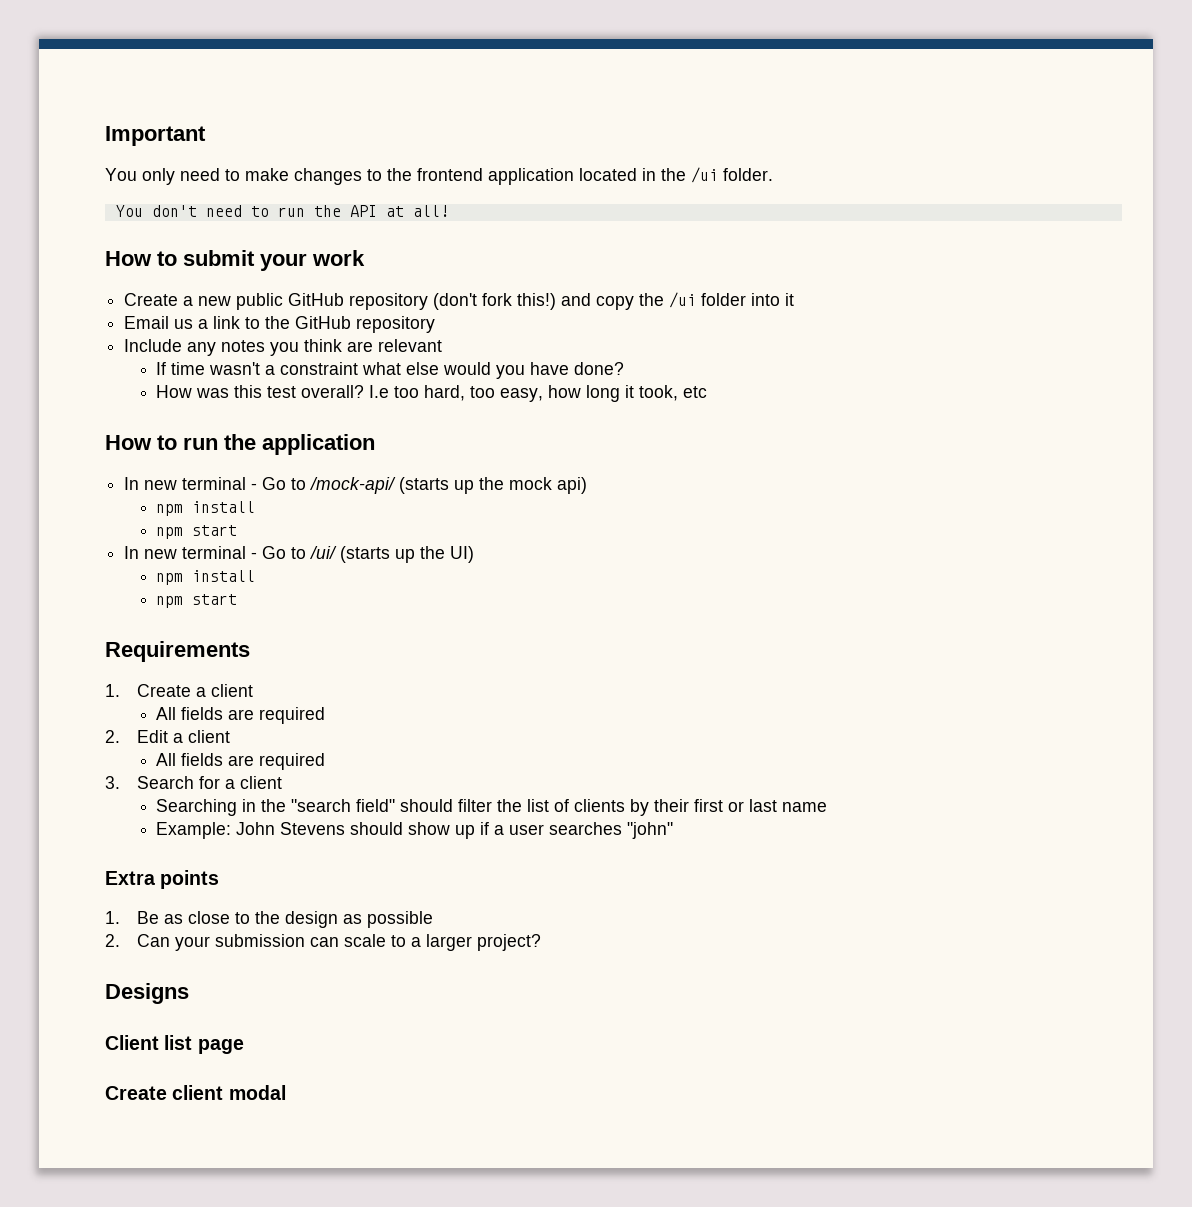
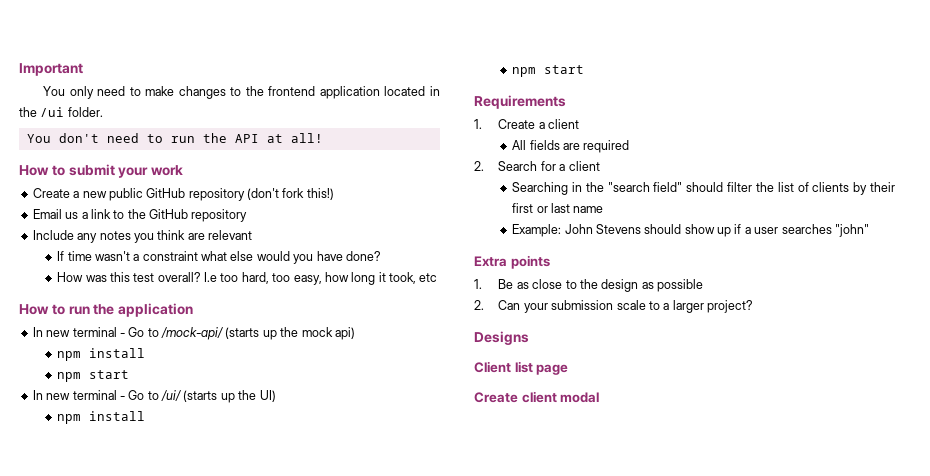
[561,292,795,310] and copy the /ui folder into it -> (334, 194) none
[137,730,231,743] [156,753,326,770] [105,776,120,789] Edit a client // All fields are required // 3. -> (484, 166) none
[310,937,340,947] can -> (614, 305) none

